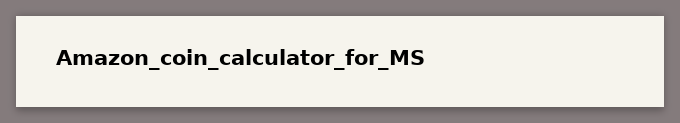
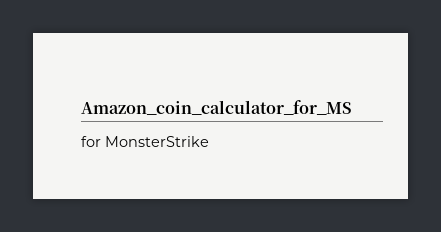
(425, 59) none -> [81,136,209,147] // for MonsterStrike

